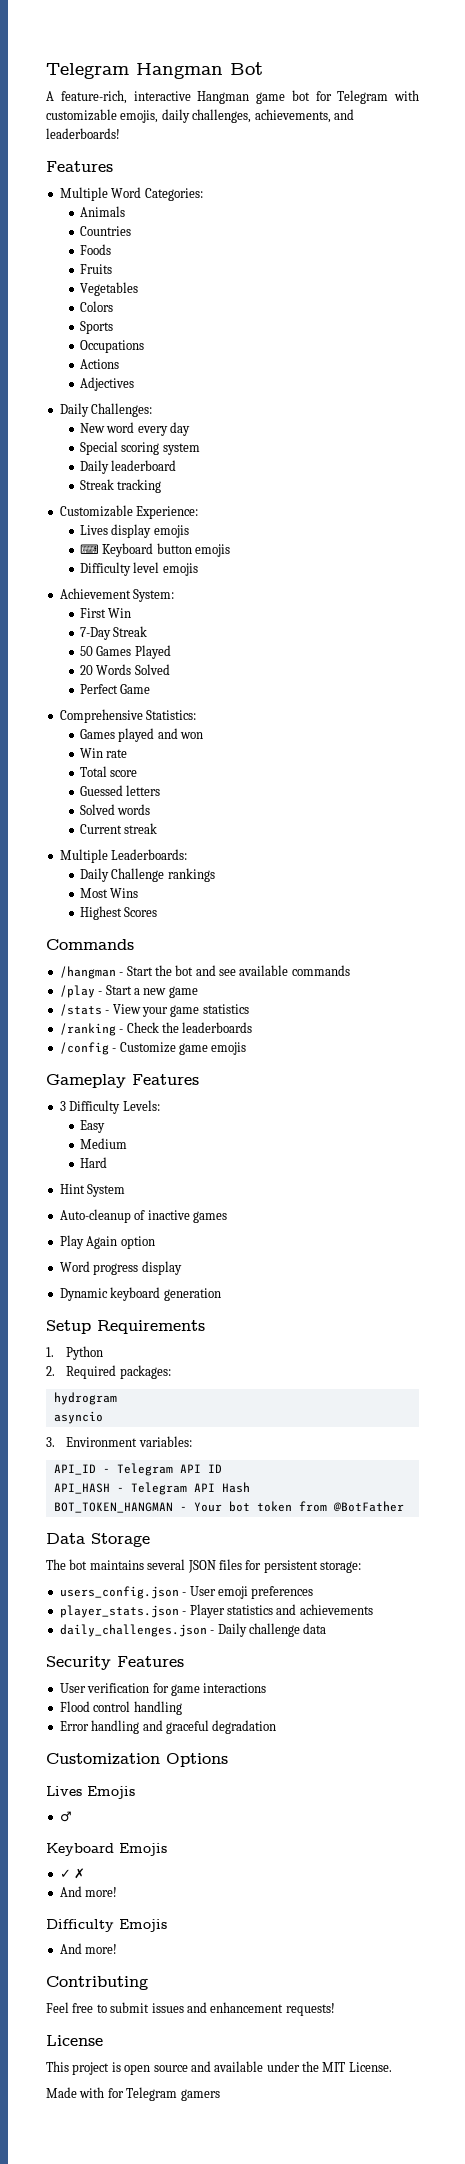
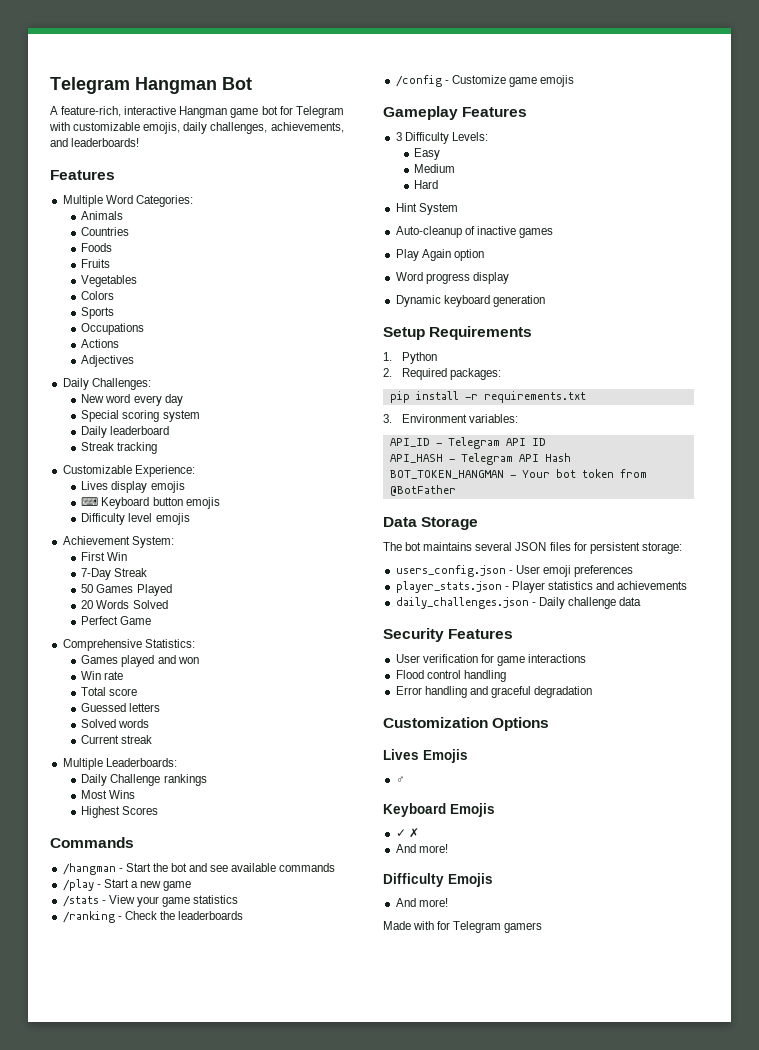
[53,1392,117,1405] [53,1411,103,1424] hydrogram // asyncio -> [389,391,586,403] pip install -r requirements.txt
[46,1976,148,1990] [46,2002,335,2016] [46,2035,103,2046] [46,2061,392,2075] // Contributing // Feel free to submit issues and enhancement requests! // License // This project is open source and available under the MIT License. -> (448, 902) none

